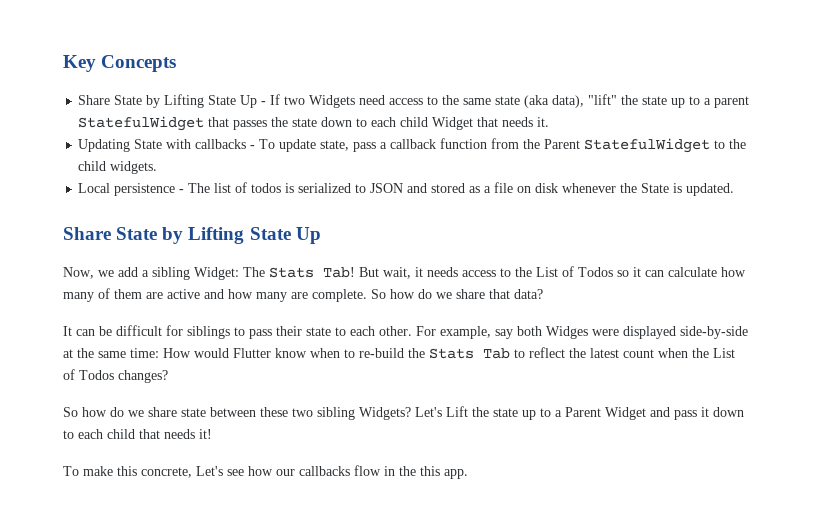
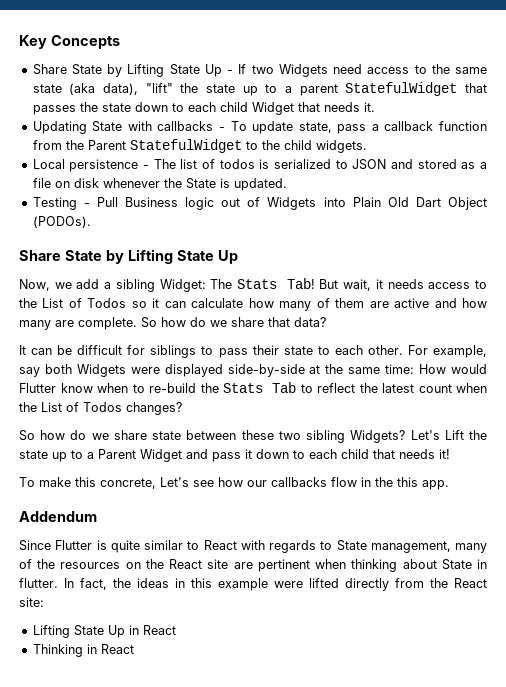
(735, 189) none -> [32,197,488,210] [32,216,91,228] // Testing - Pull Business logic out of Widgets into Plain Old Dart Object (PODOs).
[546,326,588,339] Widges -> [76,364,126,377] Widgets
(468, 474) none -> [19,511,97,522] [19,540,487,553] [19,559,487,572] [19,578,487,591] [19,597,44,607] [32,625,176,638] [32,644,134,657] // Addendum // Since Flutter is quite similar to React with regards to State management, many of the resources on the React site are pertinent when thinking about State in flutter. In fact, the ideas in this example were lifted directly from the React site: // Lifting State Up in React // Thinking in React

